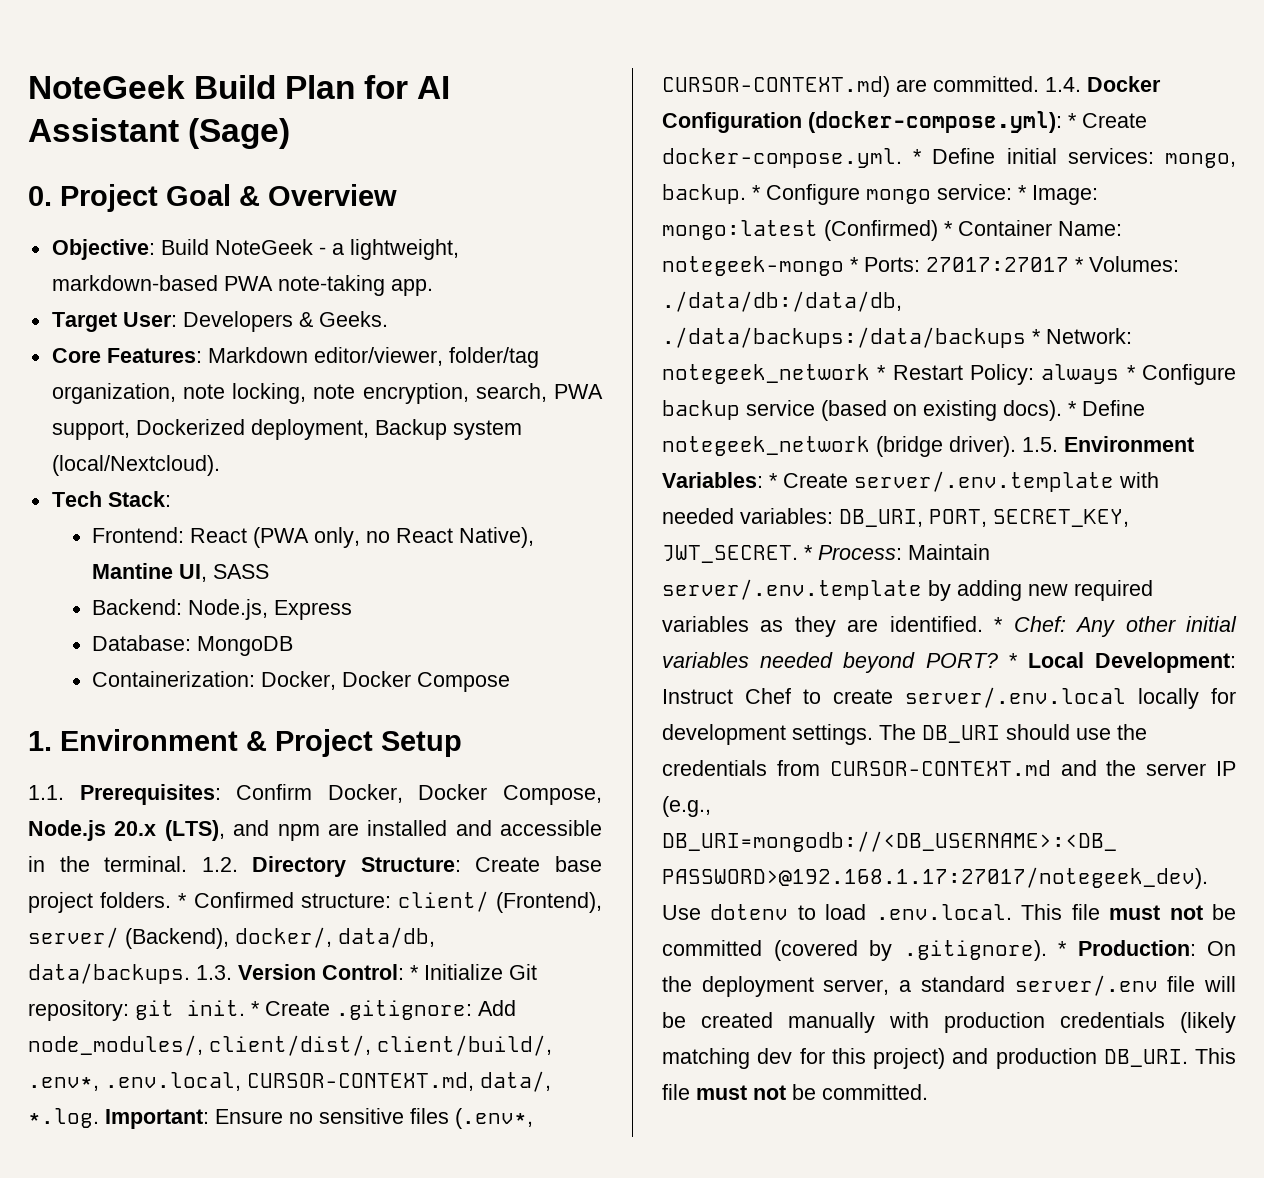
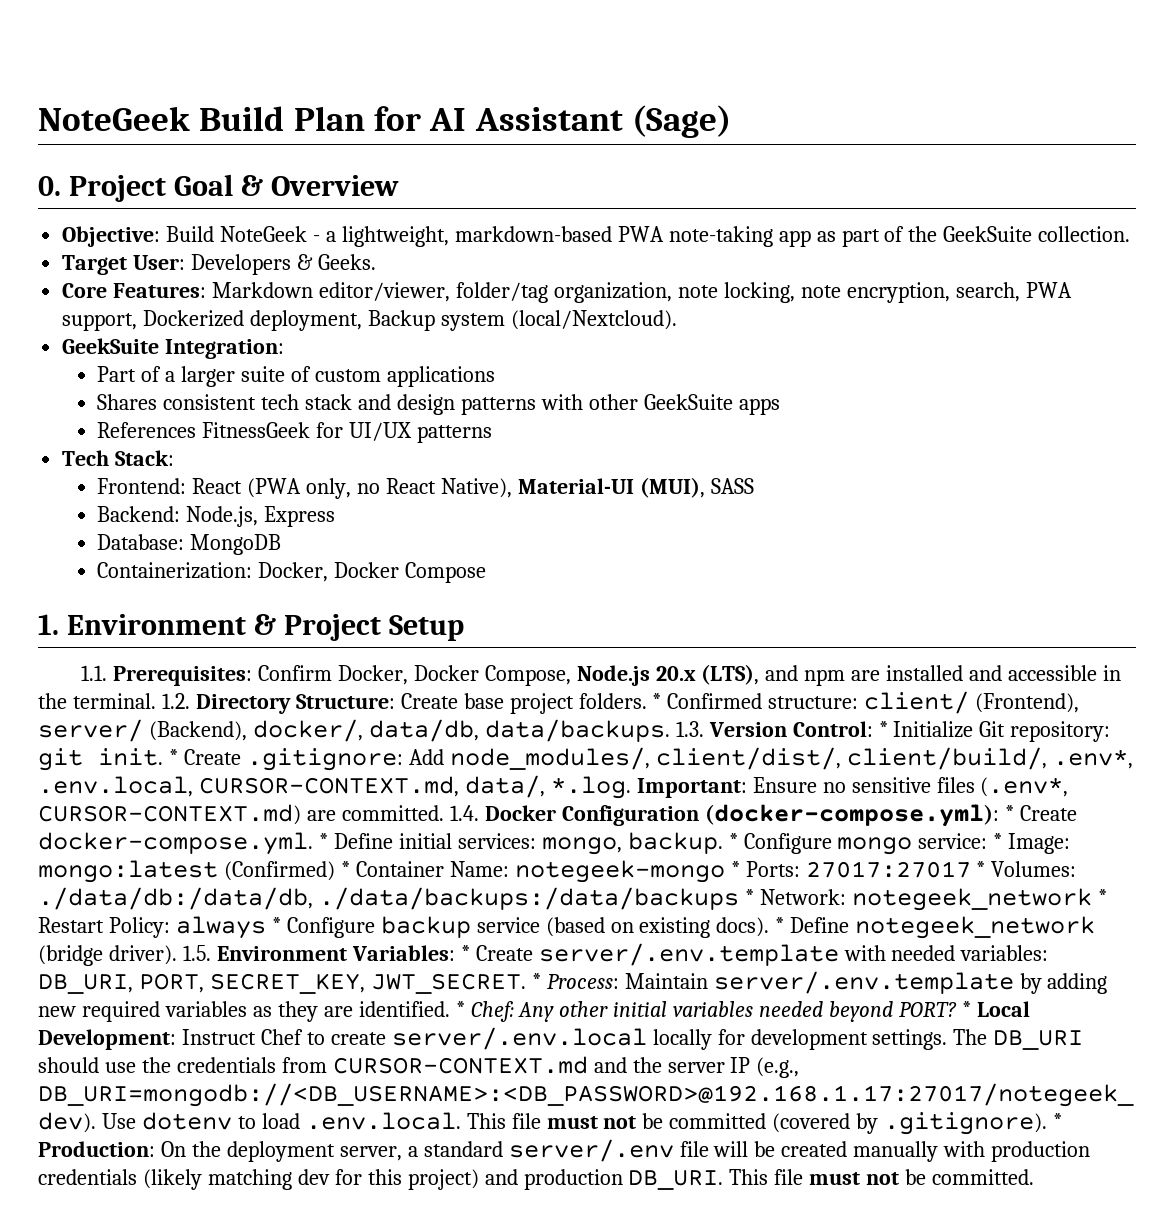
[390,279,433,296] app. -> [778,226,1131,247] app as part of the GeekSuite collection.
(220, 465) none -> [62,338,285,359] [97,366,495,387] [97,394,780,415] [97,422,493,443] // GeekSuite Integration: // Part of a larger suite of custom applications // Shares consistent tech stack and design patterns with other GeekSuite apps // References FitnessGeek for UI/UX patterns
[92,563,208,582] Mantine UI, -> [517,477,705,498] Material-UI (MUI),

